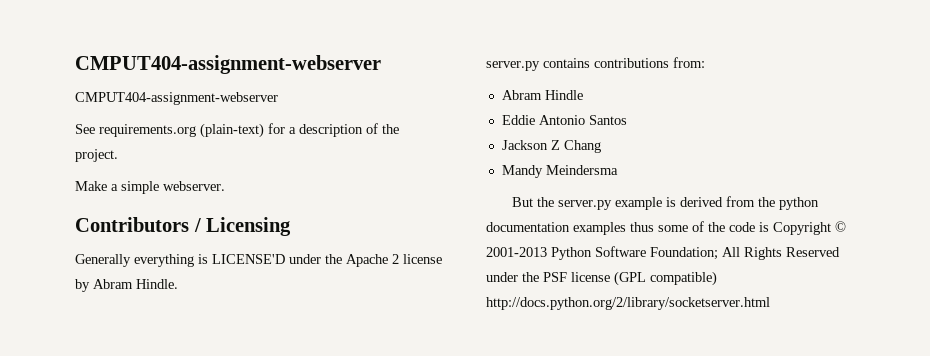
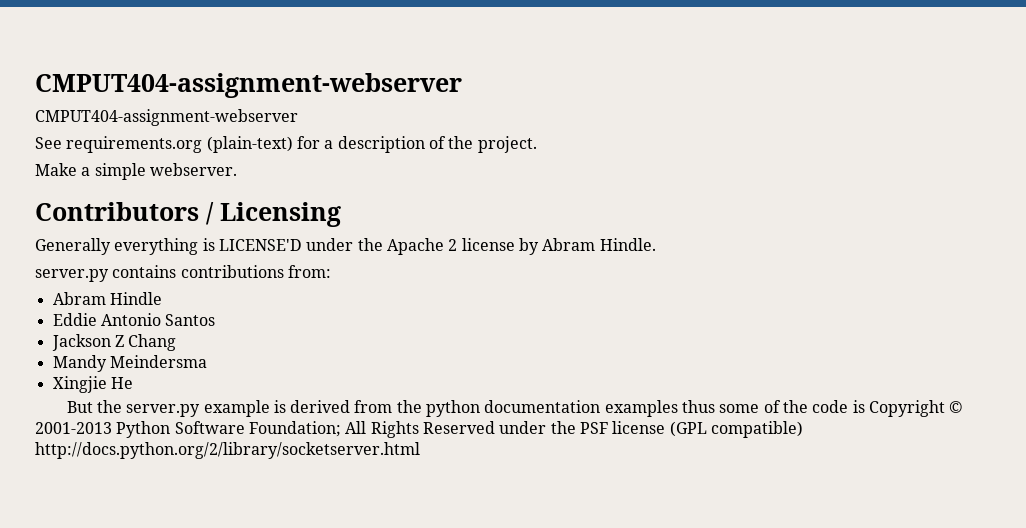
(618, 170) none -> [52,376,133,393] // Xingjie He

